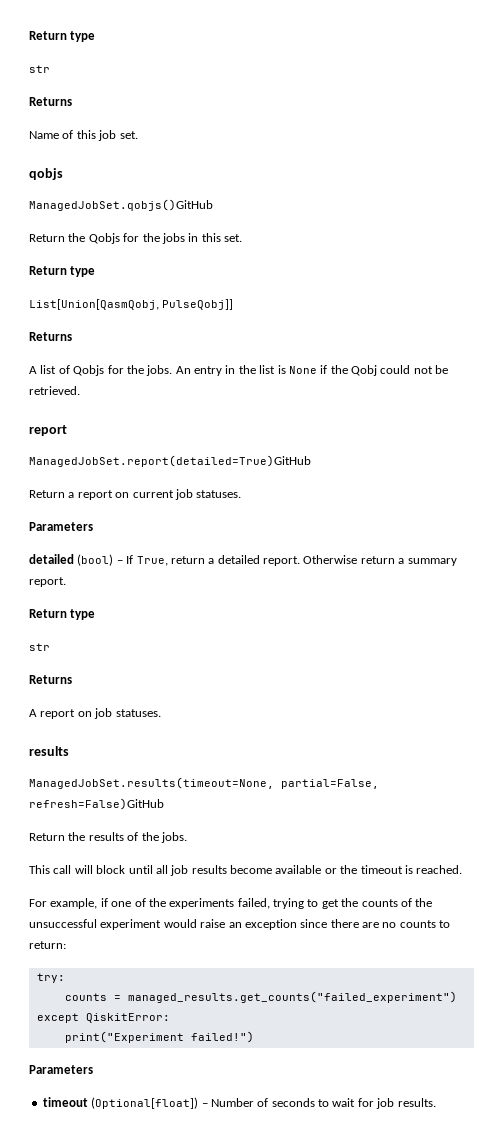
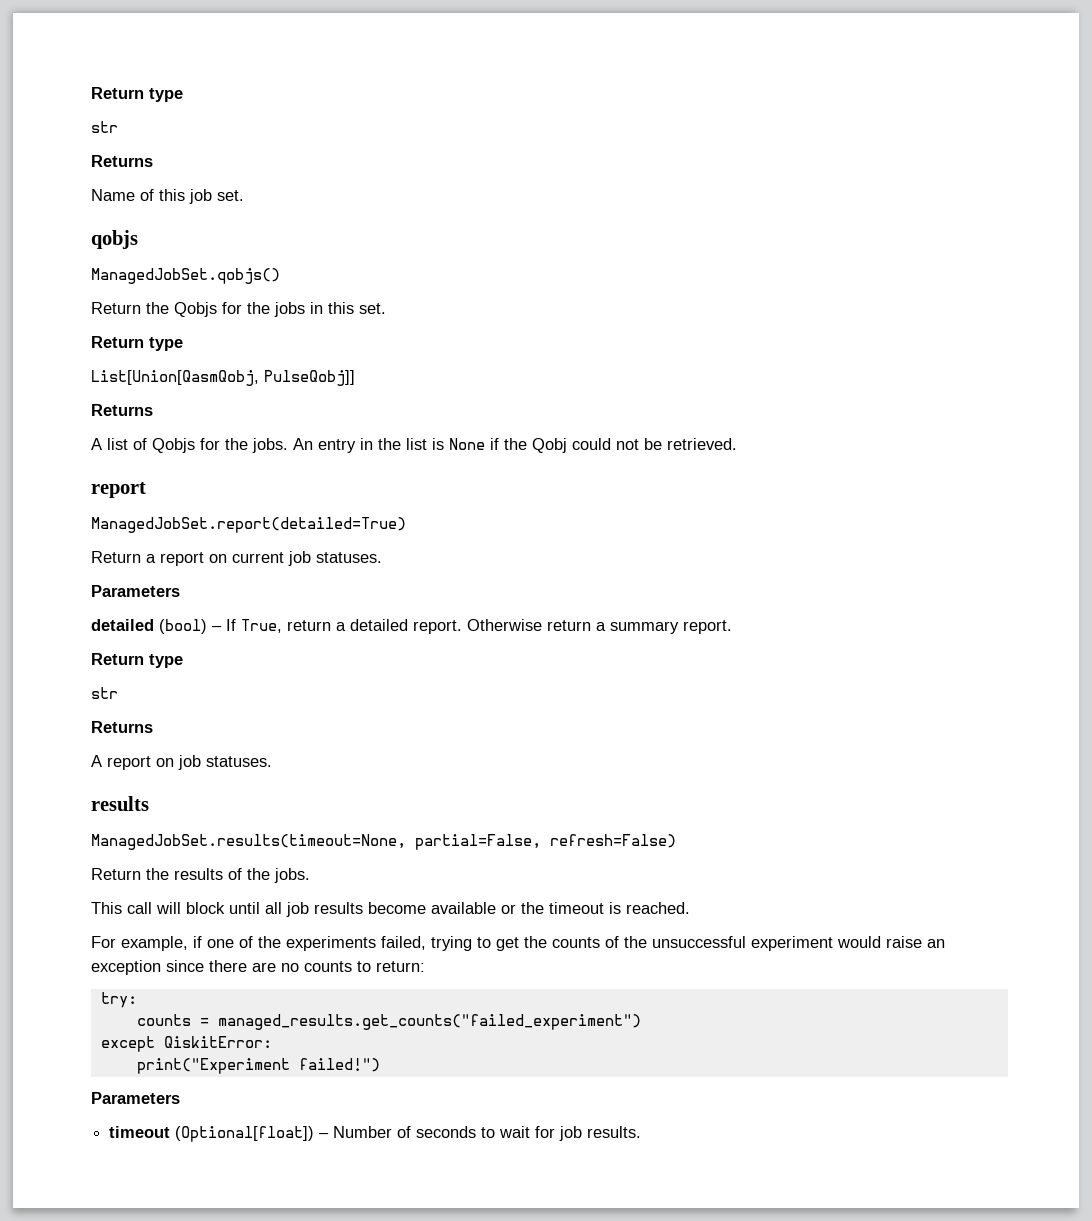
[29,199,213,211] ManagedJobSet.qobjs()GitHub -> [91,268,280,284] ManagedJobSet.qobjs()
[29,455,311,467] ManagedJobSet.report(detailed=True)GitHub -> [91,517,406,533] ManagedJobSet.report(detailed=True)
[29,798,164,810] refresh=False)GitHub -> [550,834,676,848] refresh=False)

